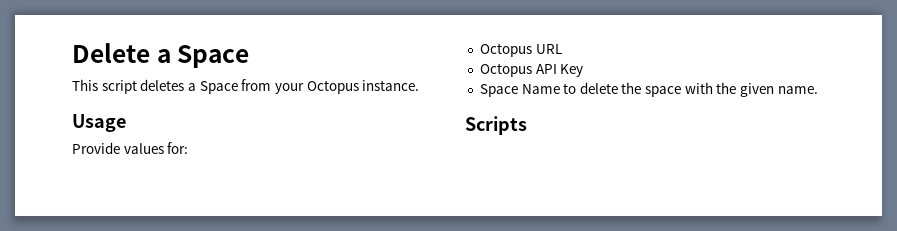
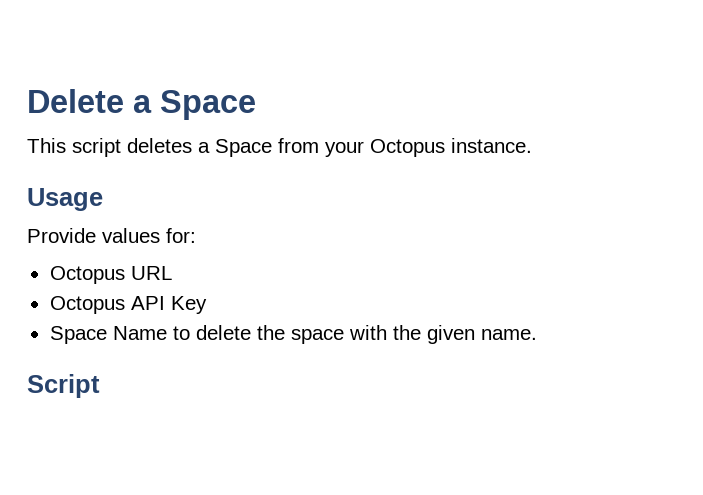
[465,116,527,135] Scripts -> [27,374,100,398] Script

